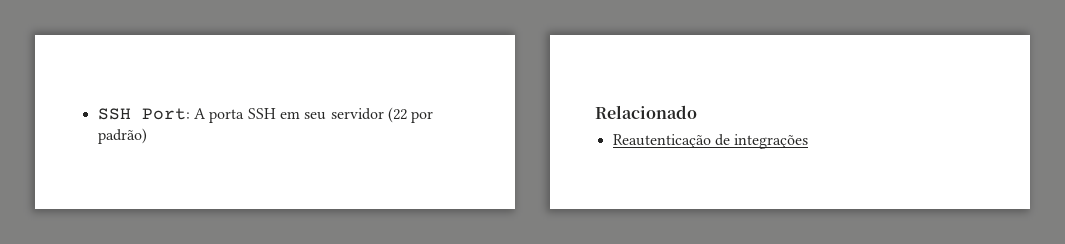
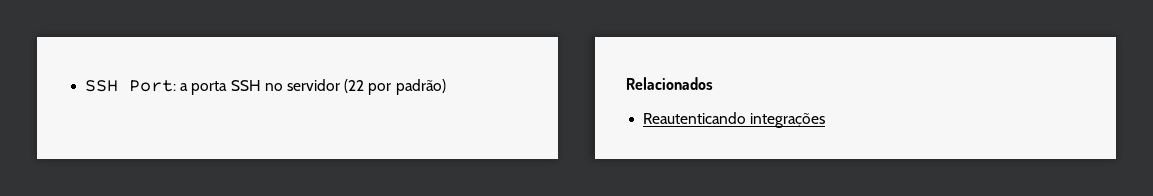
[193,108,206,119] A -> [180,83,189,91] a
[279,111,327,120] em seu -> [264,83,283,91] no
[595,105,697,119] [612,134,730,148] Relacionado // Reautenticação de -> [626,77,713,90] [643,112,747,124] Relacionados // Reautenticando

